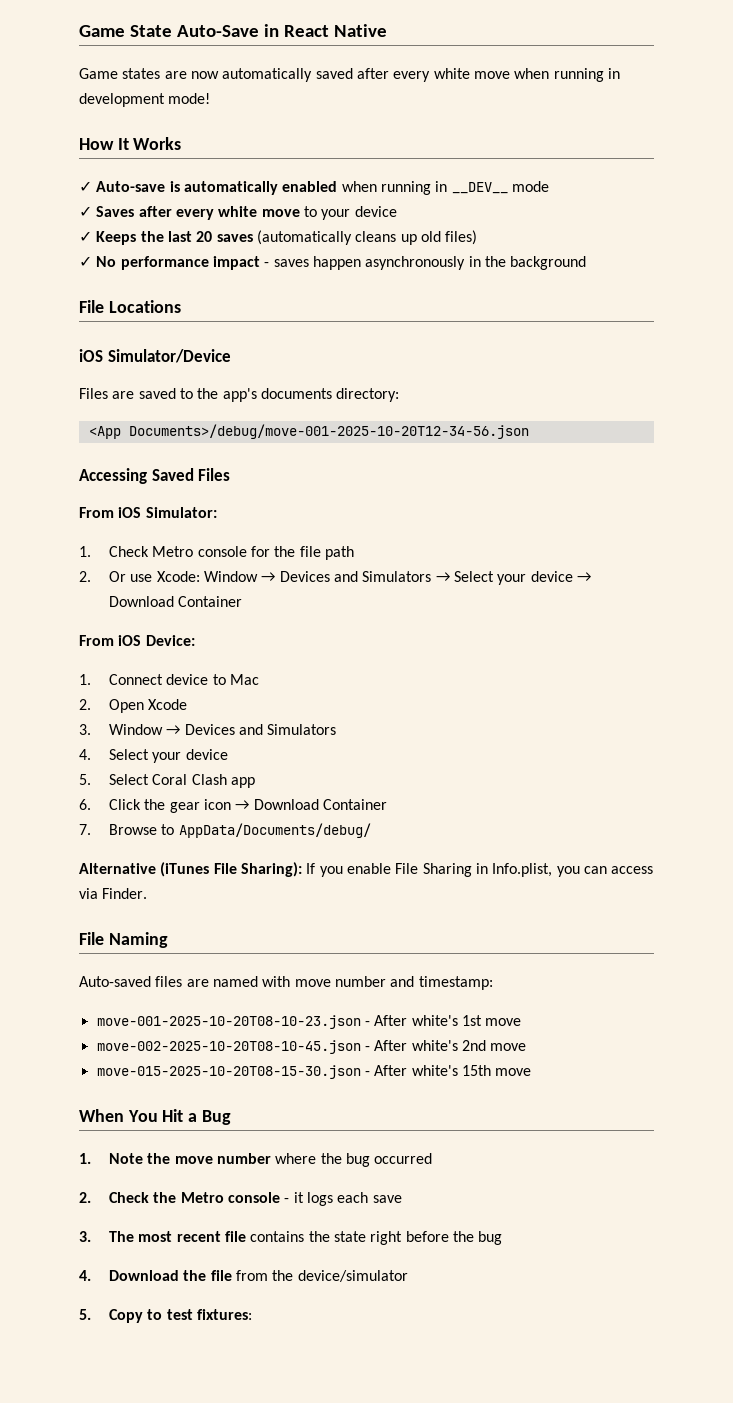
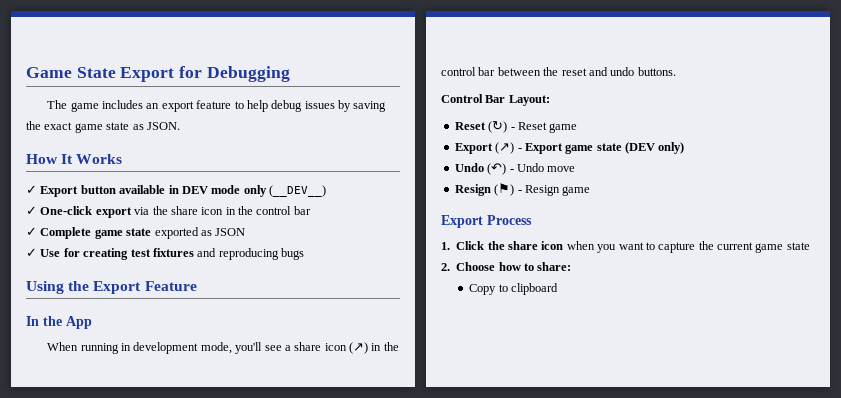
[176,24,387,37] [79,68,620,82] [79,93,211,107] [79,137,182,150] [79,181,549,195] [79,206,397,220] [79,230,478,245] [79,256,587,270] [79,300,181,313] [79,349,231,363] [79,388,400,402] [88,424,529,439] [79,468,231,484] [79,507,217,518] [79,546,355,560] [79,571,591,585] [109,596,243,607] [79,635,195,646] [79,674,260,685] [79,699,188,713] [79,724,337,735] [79,749,228,763] [79,774,256,788] [79,799,388,813] [79,823,371,838] [79,862,654,877] [79,888,148,899] [79,932,168,948] [79,976,493,990] [96,1015,522,1029] [96,1040,527,1054] [96,1065,532,1079] [79,1109,231,1125] [79,1153,433,1167] [79,1192,402,1206] [79,1231,503,1245] [79,1270,408,1282] [79,1309,253,1323] Auto-Save in React Native // Game states are now automatically saved after every white move when running in development mode! // How It Works // ✓ Auto-save is automatically enabled when running in __DEV__ mode // ✓ Saves after every white move to your device // ✓ Keeps the last 20 saves (automatically cleans up old files) // ✓ No performance impact - saves happen asynchronously in the background // File Locations // iOS Simulator/Device // Files are saved to the app's documents directory: // <App Documents>/debug/move-001-2025-10-20T12-34-56.json // Accessing Saved Files // From iOS Simulator: // 1. Check Metro console for the file path // 2. Or use Xcode: Window → Devices and Simulators → Select your device → Download Container // From iOS Device: // 1. Connect device to Mac // 2. Open Xcode // 3. Window → Devices and Simulators // 4. Select your device // 5. Select Coral Clash app // 6. Click the gear icon → Download Container // 7. Browse to AppData/Documents/debug/ // Alternative (iTunes File Sharing): If you enable File Sharing in Info.plist, you can access via Finder. // File Naming // Auto-saved files are named with move number and timestamp: // move-001-2025-10-20T08-10-23.json - After white's 1st move // move-002-2025-10-20T08-10-45.json - After white's 2nd move // move-015-2025-10-20T08-15-30.json - After white's 15th move // When You Hit a Bug // 1. Note the move number where the bug occurred // 2. Check the Metro console - it logs each save // 3. The most recent file contains the state right before the bug // 4. Download the file from the device/simulator // 5. Copy to test fixtures: -> [120,66,290,82] [47,100,387,112] [26,121,180,133] [26,154,123,164] [26,185,326,197] [26,206,311,218] [26,227,246,239] [26,248,304,260] [26,281,197,294] [26,316,92,329] [47,342,399,354] [441,67,676,76] [441,94,550,106] [454,121,578,133] [454,142,685,154] [454,163,576,175] [454,183,591,196] [441,215,532,228] [441,241,810,253] [441,262,572,271] [469,283,559,295] Export for Debugging // The game includes an export feature to help debug issues by saving the exact game state as JSON. // How It Works // ✓ Export button available in DEV mode only (__DEV__) // ✓ One-click export via the share icon in the control bar // ✓ Complete game state exported as JSON // ✓ Use for creating test fixtures and reproducing bugs // Using the Export Feature // In the App // When running in development mode, you'll see a share icon (↗) in the control bar between the reset and undo buttons. // Control Bar Layout: // Reset (↻) - Reset game // Export (↗) - Export game state (DEV only) // Undo (↶) - Undo move // Resign (⚑) - Resign game // Export Process // 1. Click the share icon when you want to capture the current game state // 2. Choose how to share: // Copy to clipboard

